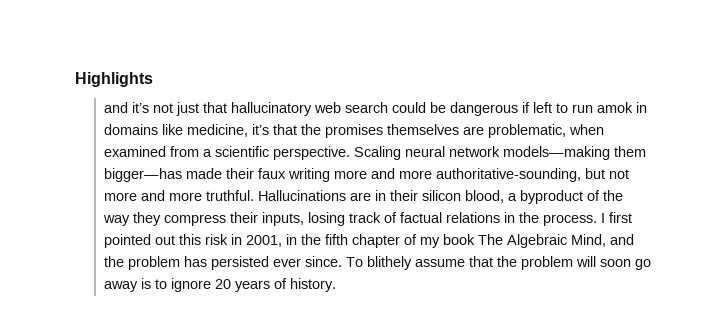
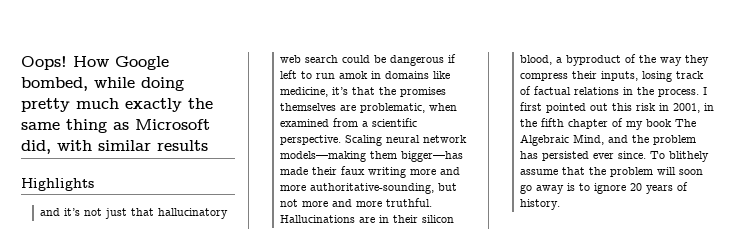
(75, 79) none -> [21,56,169,70] [21,77,184,91] [21,98,213,112] [21,119,210,133] [21,140,208,154] Oops! How Google bombed, while doing pretty much exactly the same thing as Microsoft did, with similar results //

